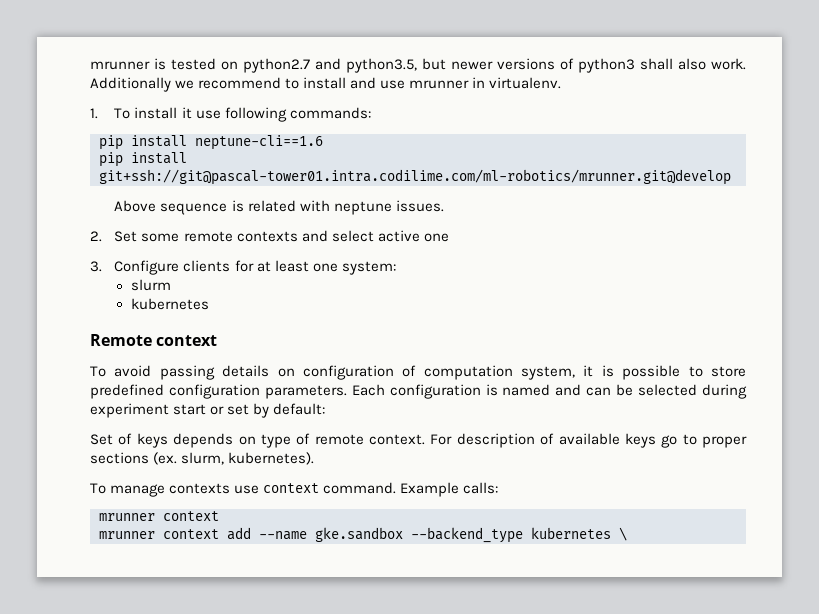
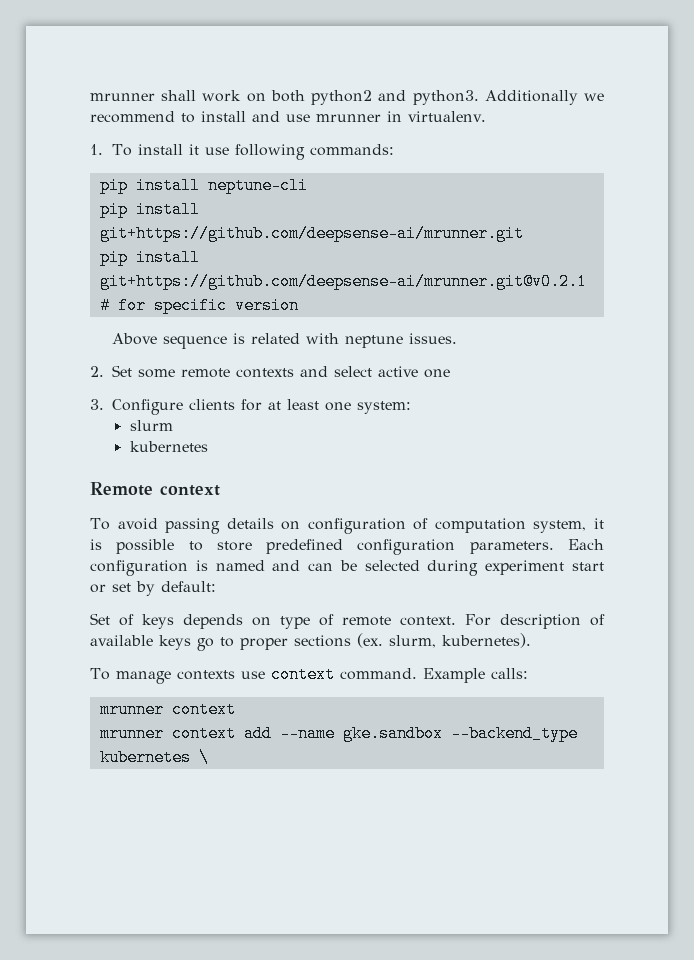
[90,58,746,73] mrunner is tested on python2.7 and python3.5, but newer versions of python3 shall also work. -> [90,90,479,105] mrunner shall work on both python2 and python3.
[195,135,323,150] [99,152,187,167] [99,169,731,185] neptune-cli==1.6 // pip install git+ssh://git@pascal-tower01.intra.codilime.com/ml-robotics/mrunner.git@develop -> [207,177,308,194] [99,201,200,218] [99,225,524,242] [99,249,200,266] [99,273,587,290] [99,297,299,314] neptune-cli // pip install git+https://github.com/deepsense-ai/mrunner.git // pip install git+https://github.com/deepsense-ai/mrunner.git@v0.2.1 # for specific version

